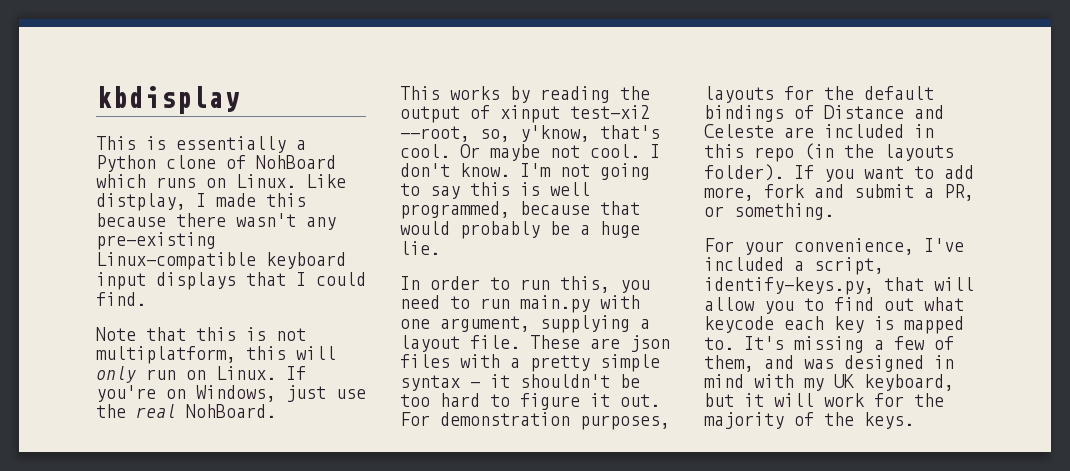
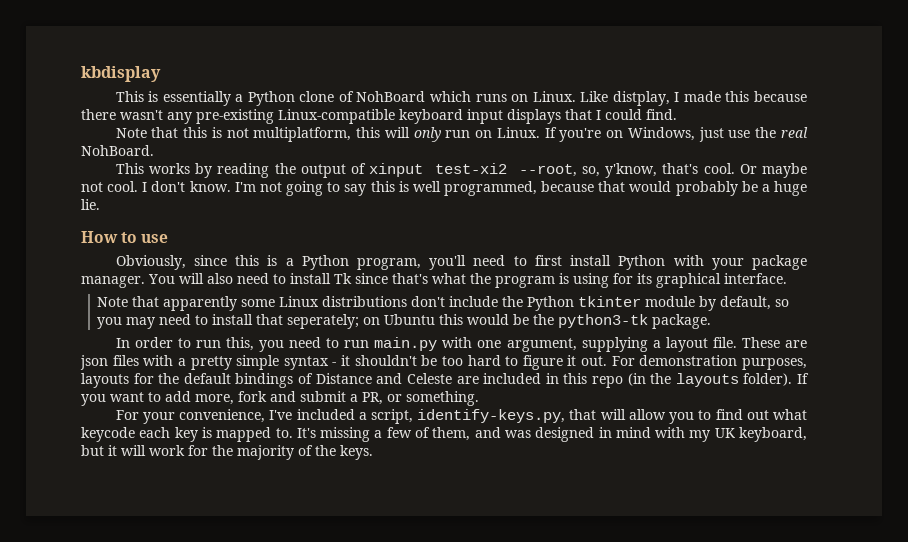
(440, 248) none -> [81,231,169,243] [115,255,807,270] [81,273,787,288] [97,296,790,311] [97,314,712,329] // How to use // Obviously, since this is a Python program, you'll need to first install Python with your package manager. You will also need to install Tk since that's what the program is using for its graphical interface. // Note that apparently some Linux distributions don't include the Python tkinter module by default, so you may need to install that seperately; on Ubuntu this would be the python3-tk package.

